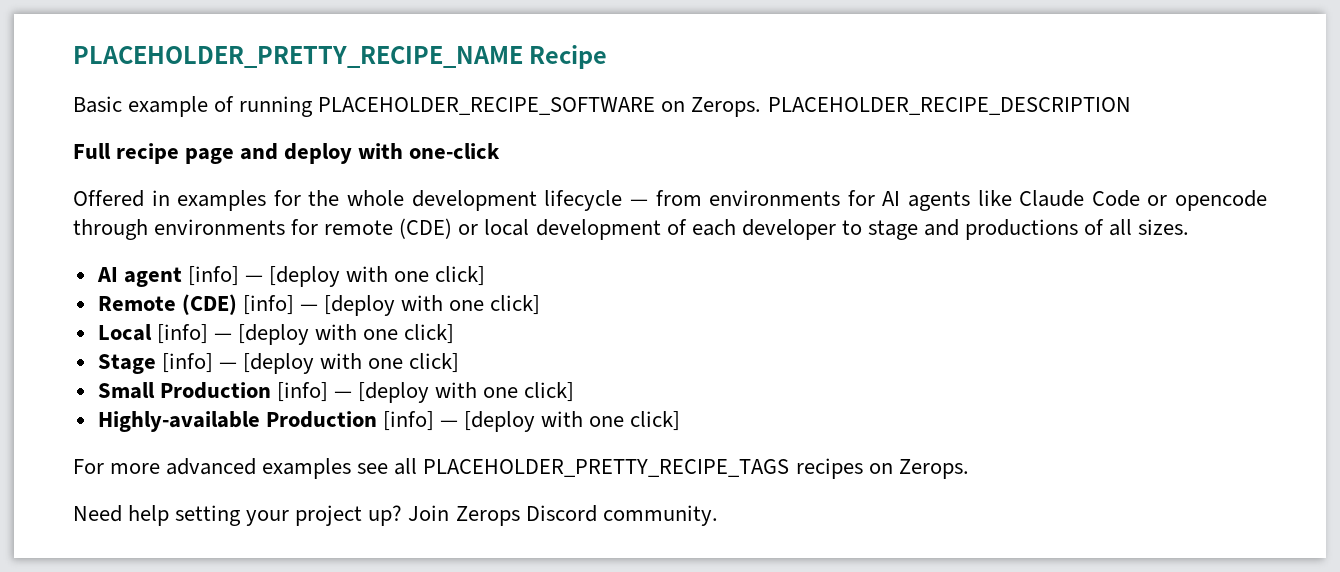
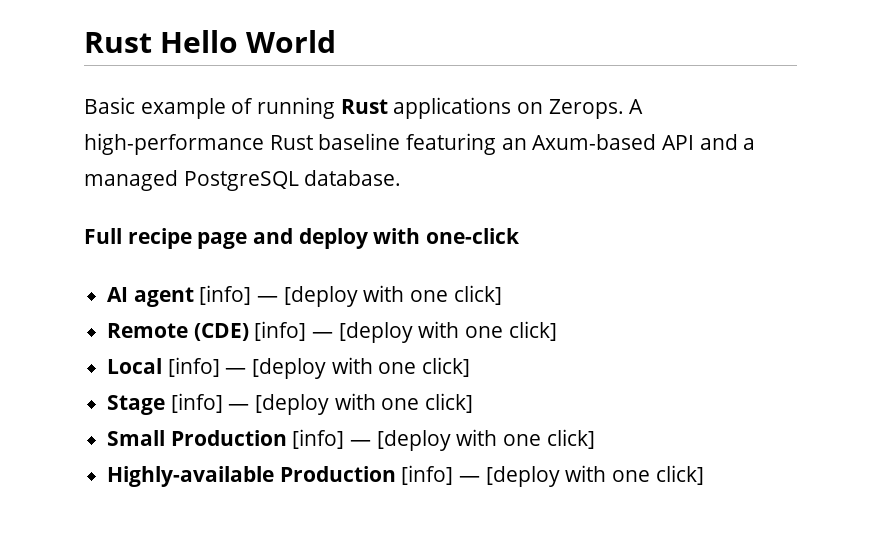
[73,45,608,69] PLACEHOLDER_PRETTY_RECIPE_NAME Recipe -> [84,30,336,53] Rust Hello World
[318,97,1131,117] PLACEHOLDER_RECIPE_SOFTWARE on Zerops. PLACEHOLDER_RECIPE_DESCRIPTION -> [340,97,644,119] [84,133,756,155] [84,170,402,191] Rust applications on Zerops. A high-performance Rust baseline featuring an Axum-based API and a managed PostgreSQL database.
[73,190,1267,211] [73,218,1190,240] // Offered in examples for the whole development lifecycle — from environments for AI agents like Claude Code or opencode through environments for remote (CDE) or local development of each developer to stage and productions of all sizes. -> (521, 236) none
[73,458,969,479] [73,505,718,526] // For more advanced examples see all PLACEHOLDER_PRETTY_RECIPE_TAGS recipes on Zerops. // Need help setting your project up? Join Zerops Discord community. -> (704, 475) none

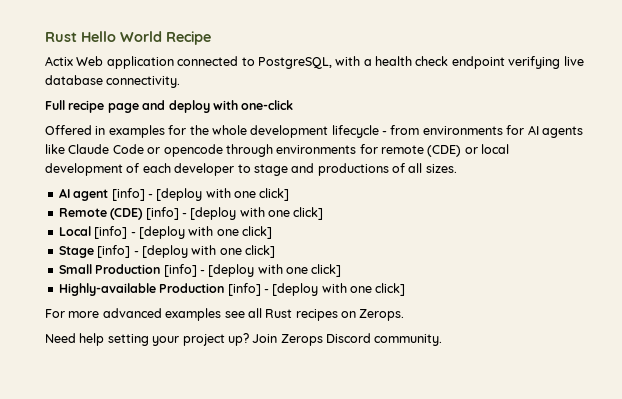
[84,97,644,119] [84,133,756,155] [84,170,402,191] // Basic example of running Rust applications on Zerops. A high-performance Rust baseline featuring an Axum-based API and a managed PostgreSQL database. -> [166,31,211,45] [45,56,584,69] [45,75,181,88] Recipe // Actix Web application connected to PostgreSQL, with a health check endpoint verifying live database connectivity.
(521, 236) none -> [45,125,583,138] [45,144,510,157] [45,163,457,176] // Offered in examples for the whole development lifecycle - from environments for AI agents like Claude Code or opencode through environments for remote (CDE) or local development of each developer to stage and productions of all sizes.
[257,296,279,302] — -> [147,194,153,198] -
[312,332,334,338] — -> [181,213,187,217] -
[225,368,247,374] — -> [130,232,136,236] -
[228,404,250,410] — -> [133,251,139,255] -
[350,440,372,446] — -> [199,270,205,274] -
[459,465,704,487] — [deploy with one click] -> [263,283,406,296] [45,308,405,321] [45,333,443,346] - [deploy with one click] // For more advanced examples see all Rust recipes on Zerops. // Need help setting your project up? Join Zerops Discord community.

